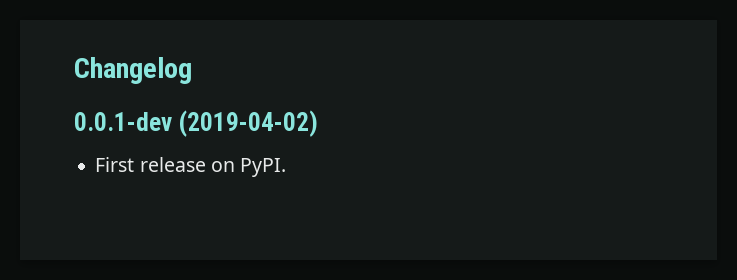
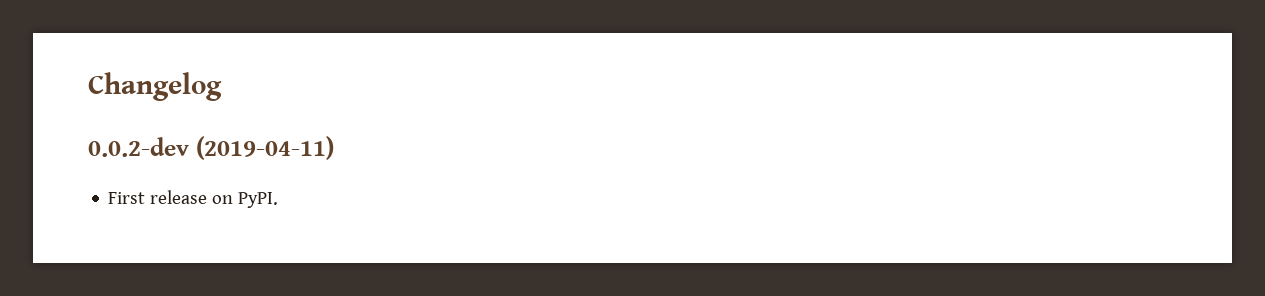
[74,110,318,137] 0.0.1-dev (2019-04-02) -> [88,136,334,160] 0.0.2-dev (2019-04-11)

